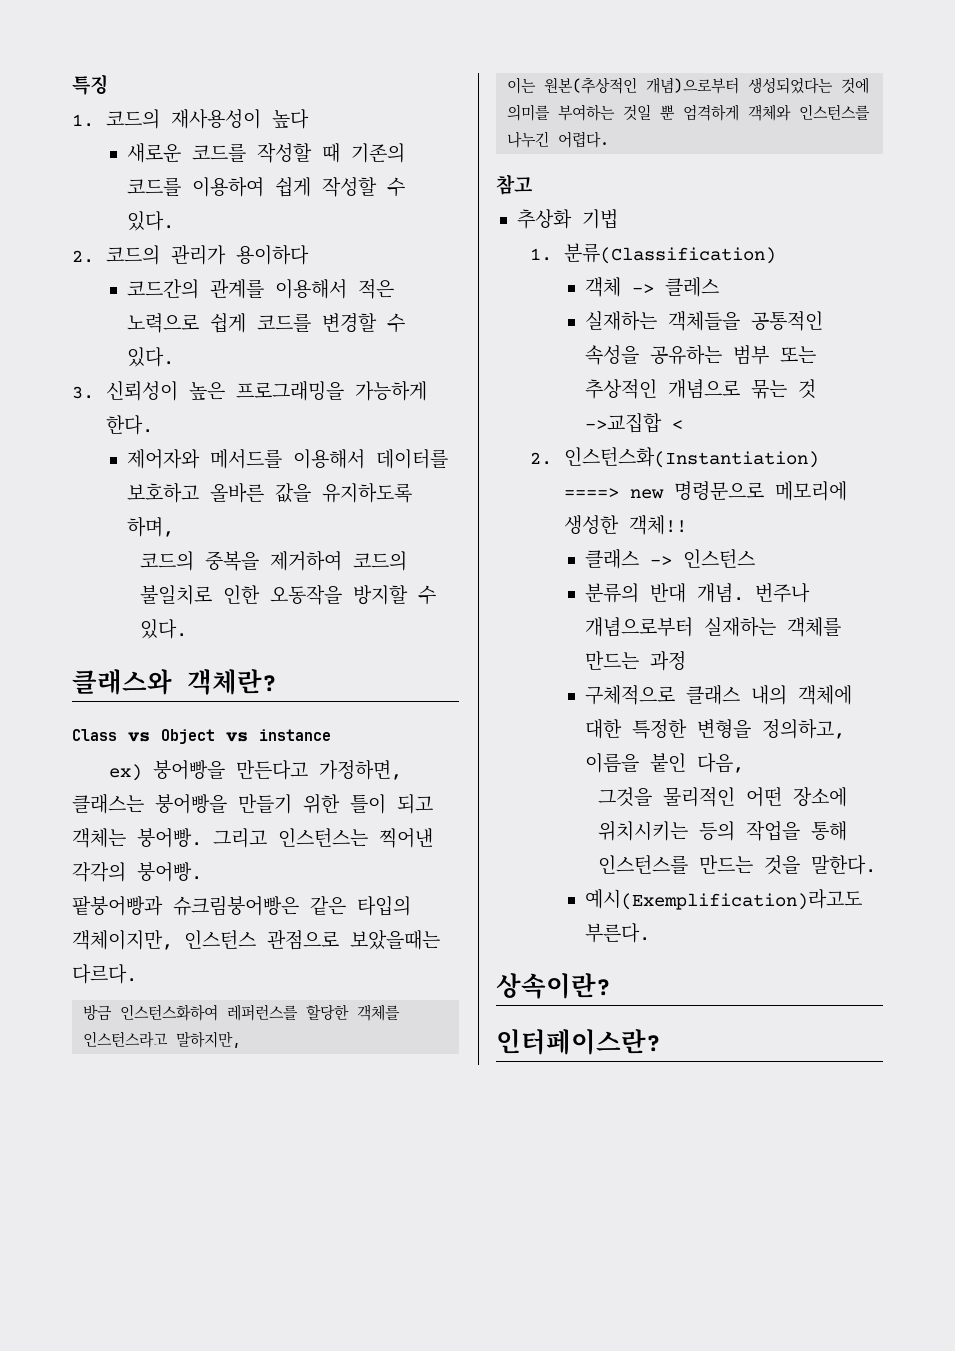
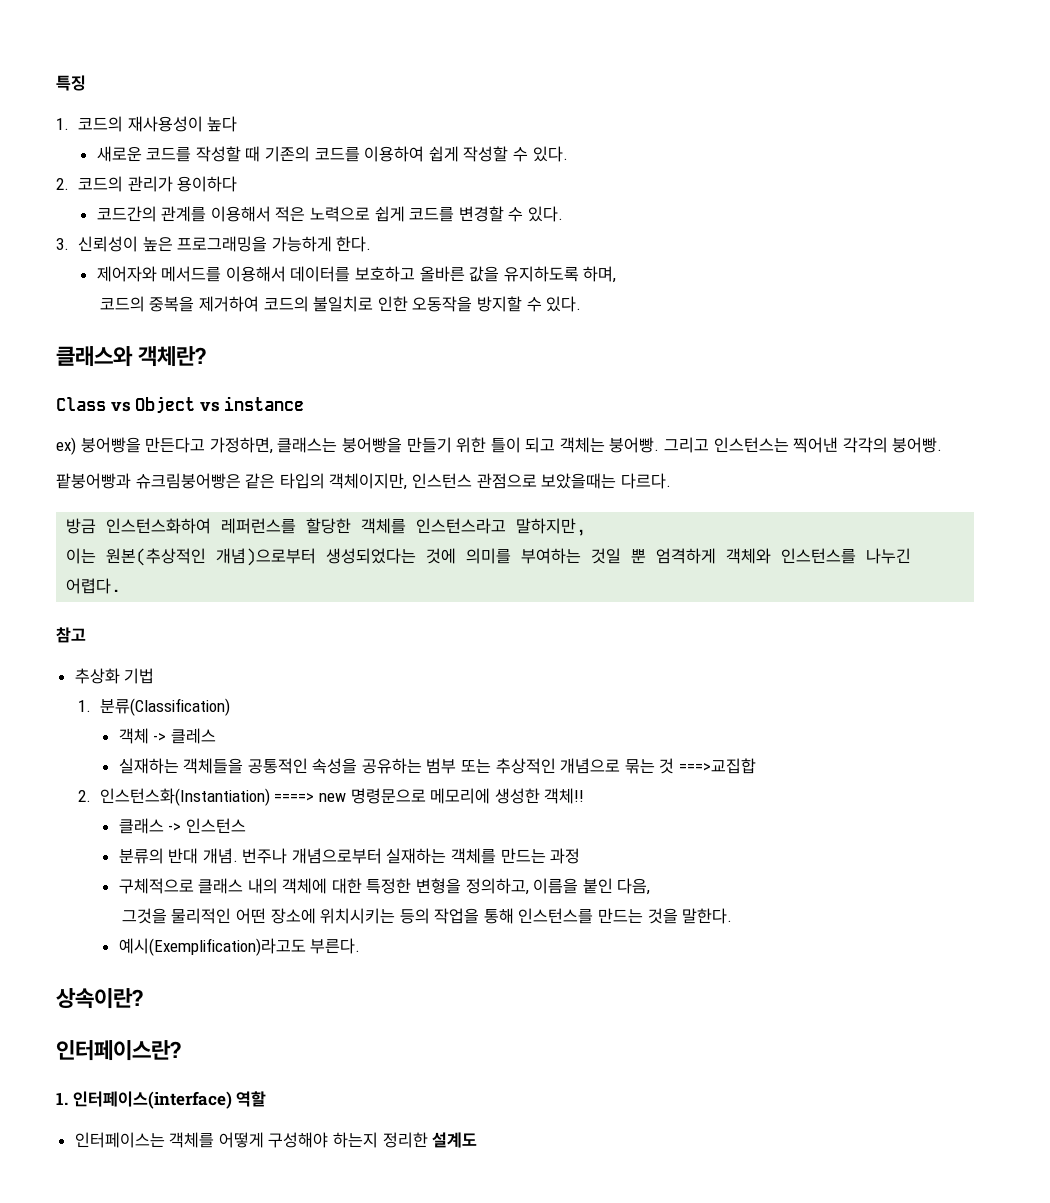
[584,413,683,433] ->교집합 < -> [679,758,757,774] ===>교집합
(661, 1042) none -> [56,1091,267,1109] [74,1132,478,1148] // 1. 인터페이스(interface) 역할 // 인터페이스는 객체를 어떻게 구성해야 하는지 정리한 설계도

